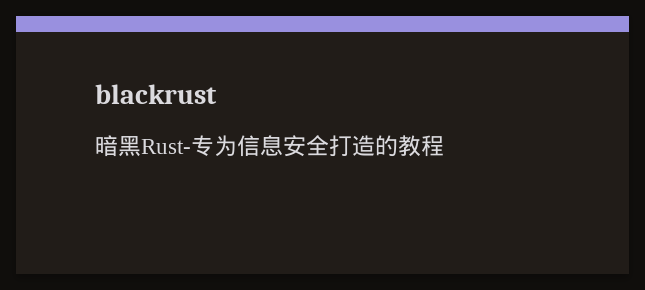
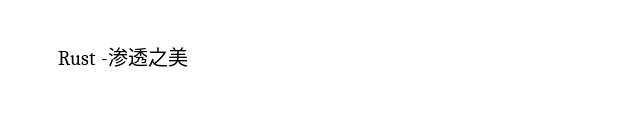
[95,84,217,104] [95,135,444,157] blackrust // 暗黑Rust-专为信息安全打造的教程 -> [58,47,189,67] Rust -渗透之美

